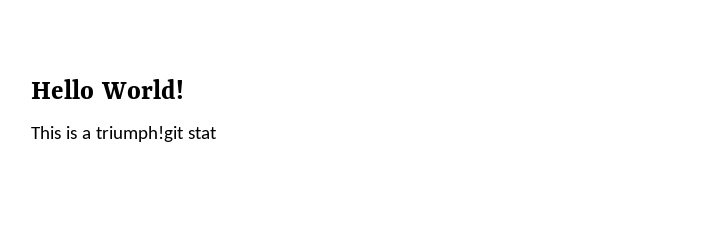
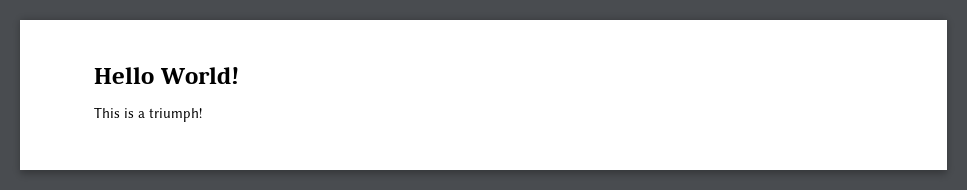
[95,126,217,142] triumph!git stat -> [149,108,202,122] triumph!

